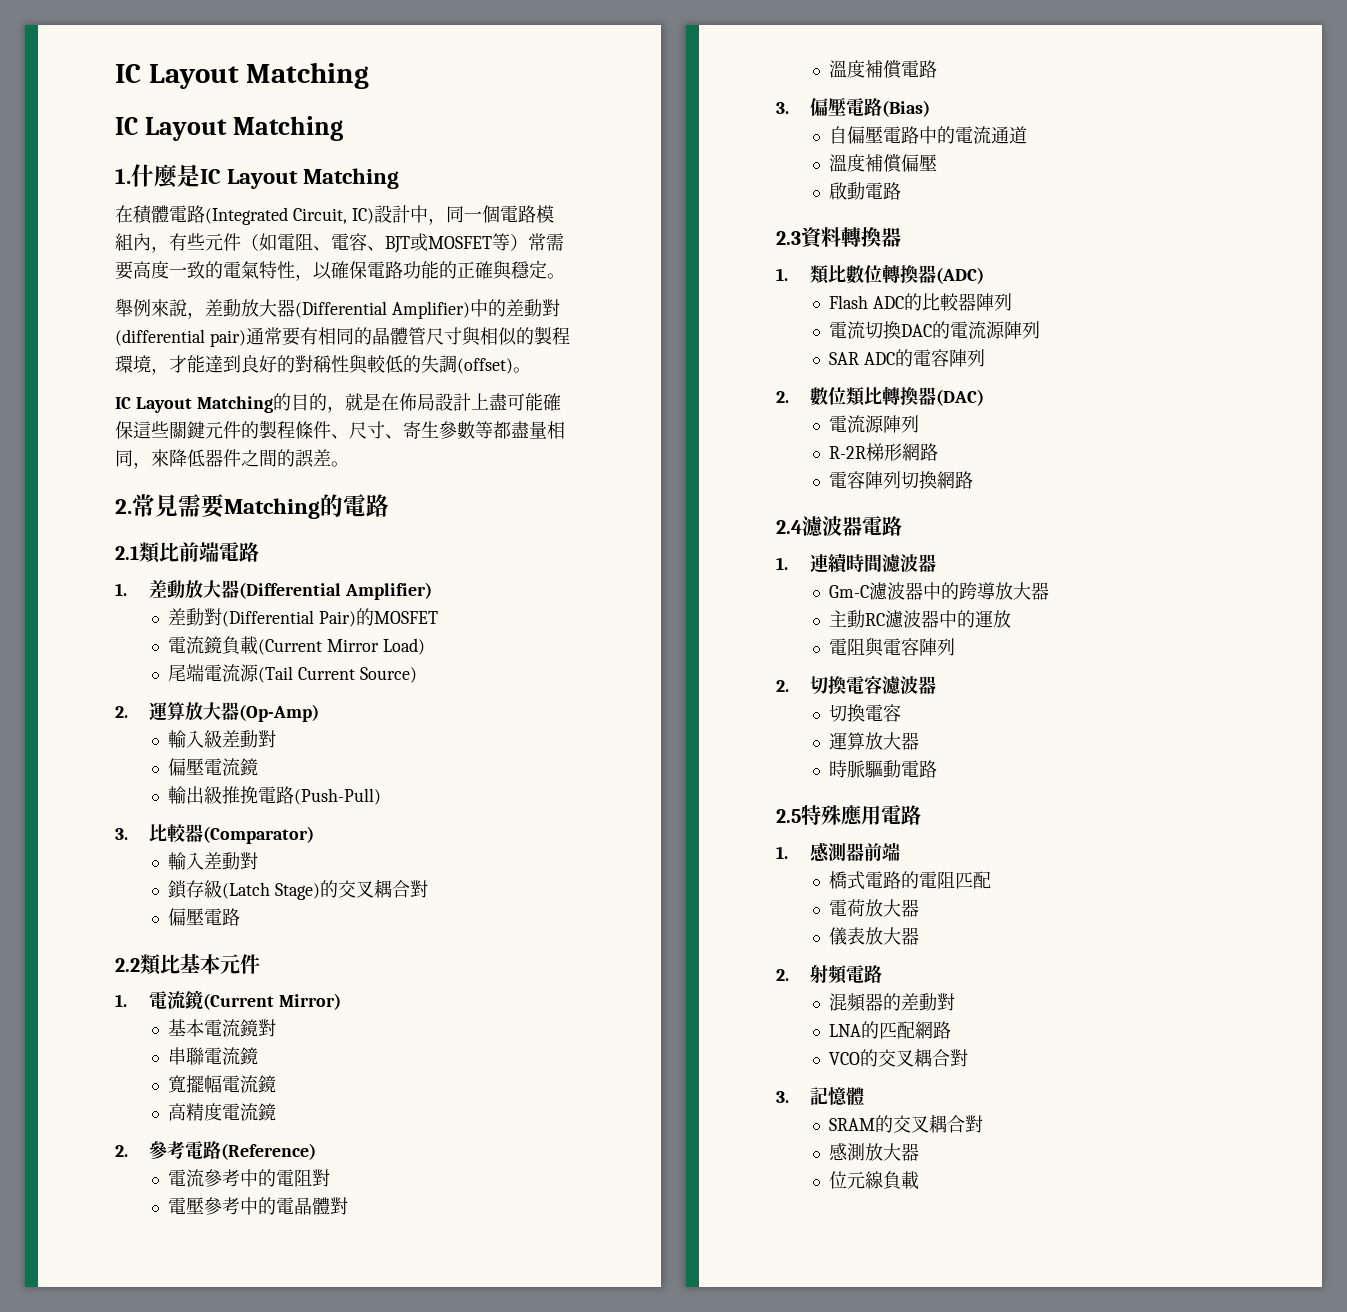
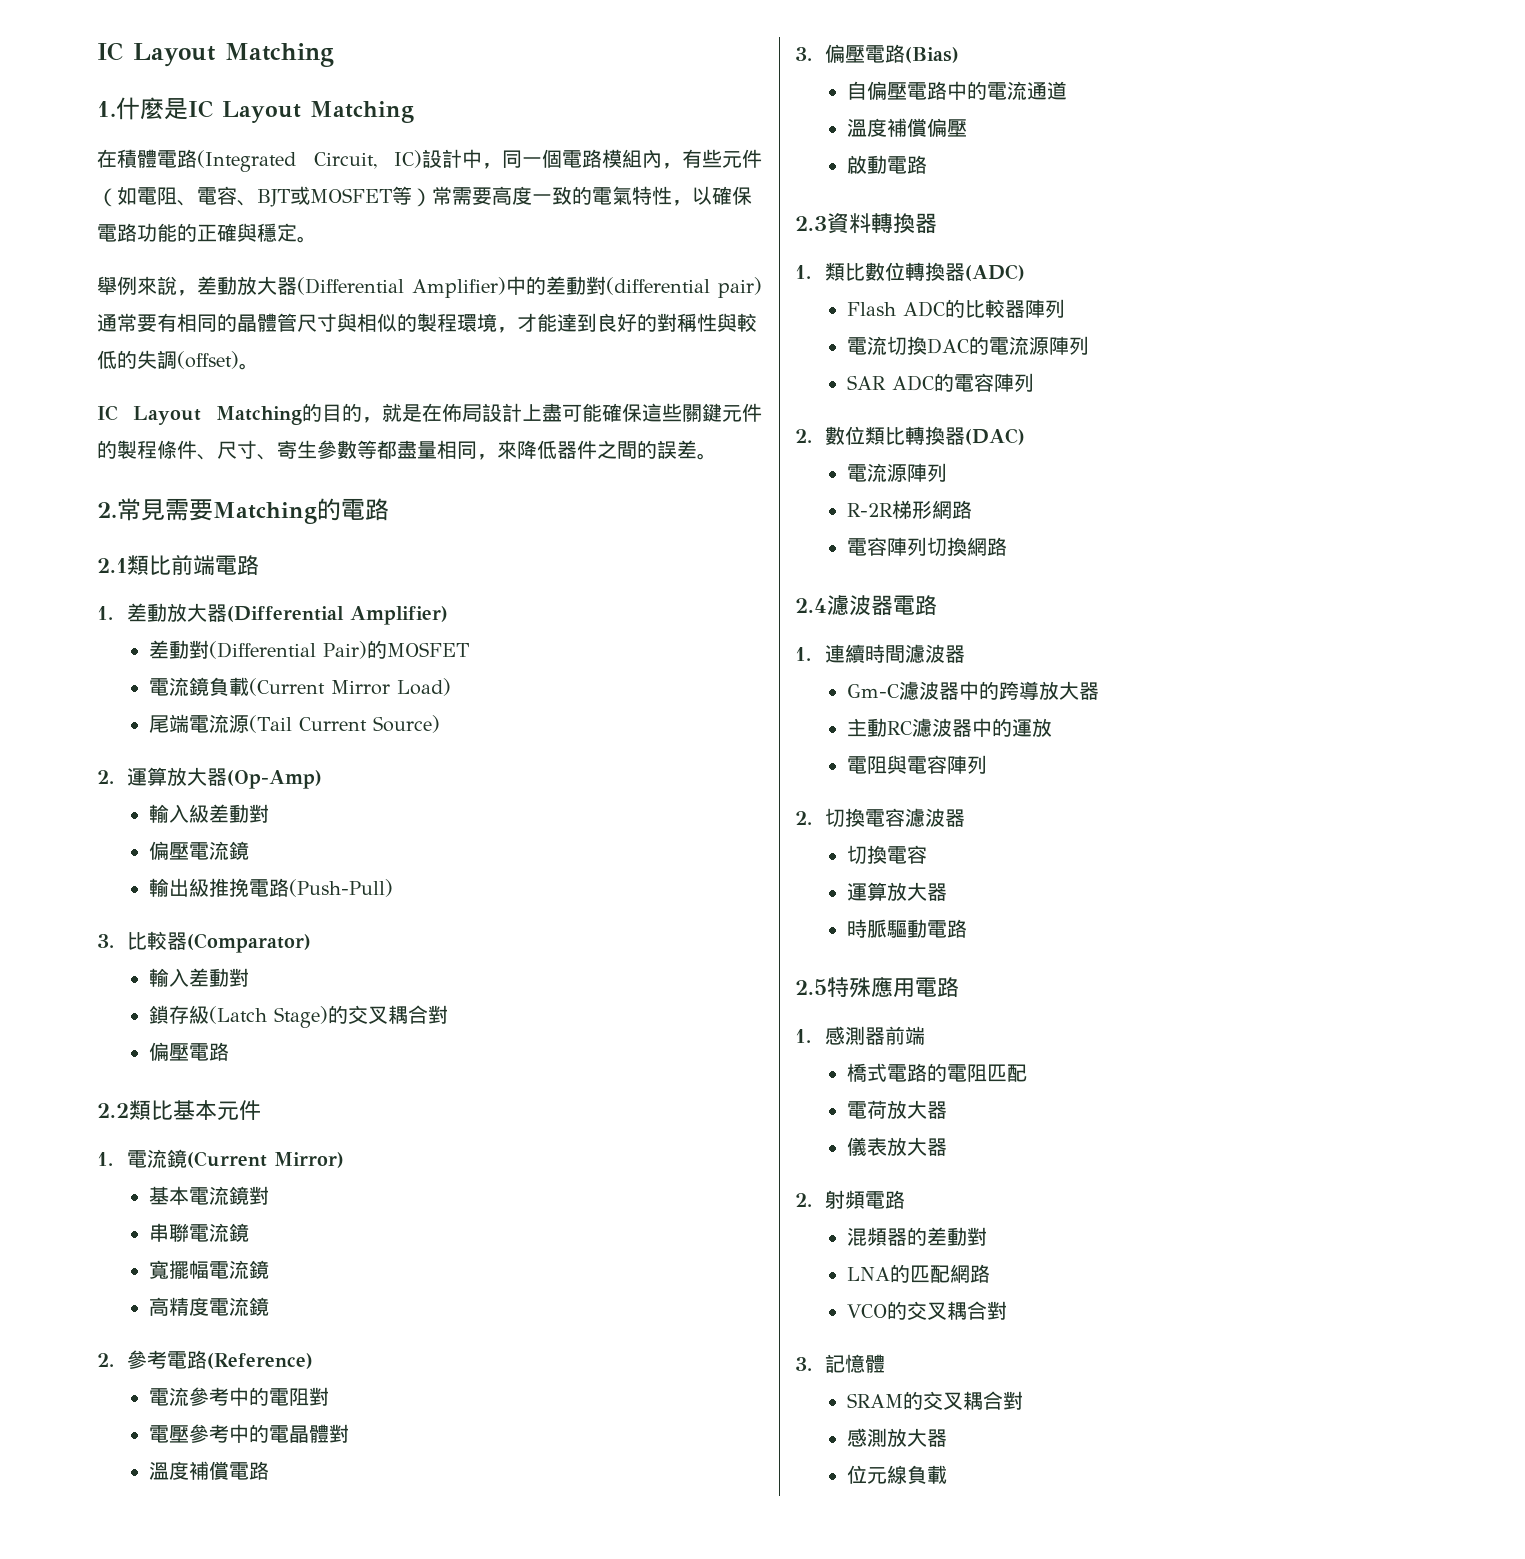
[115,62,370,89] [115,116,343,141] IC Layout Matching // IC Layout Matching -> [97,42,334,67] IC Layout Matching

